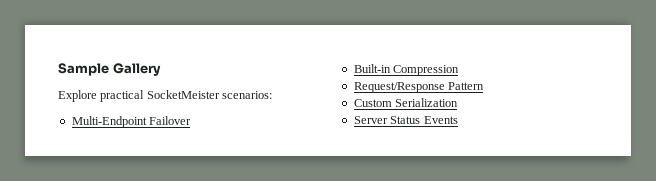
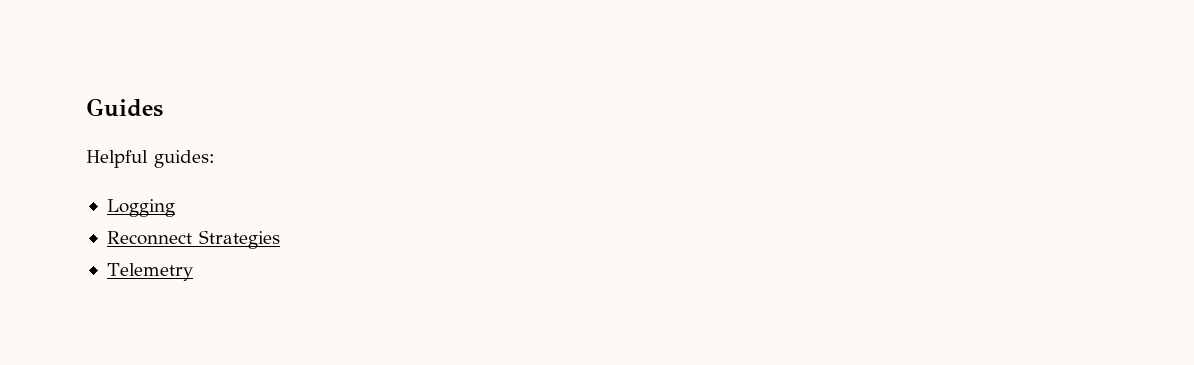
[58,63,161,76] [58,90,273,102] [71,116,192,128] [353,64,460,76] [353,82,485,93] [353,98,459,107] [353,116,458,124] Sample Gallery // Explore practical SocketMeister scenarios: // Multi-Endpoint Failover // Built-in Compression // Request/Response Pattern // Custom Serialization // Server Status Events -> [86,98,163,117] [86,150,215,168] [106,199,175,217] [106,230,280,249] [106,263,193,281] Guides // Helpful guides: // Logging // Reconnect Strategies // Telemetry

